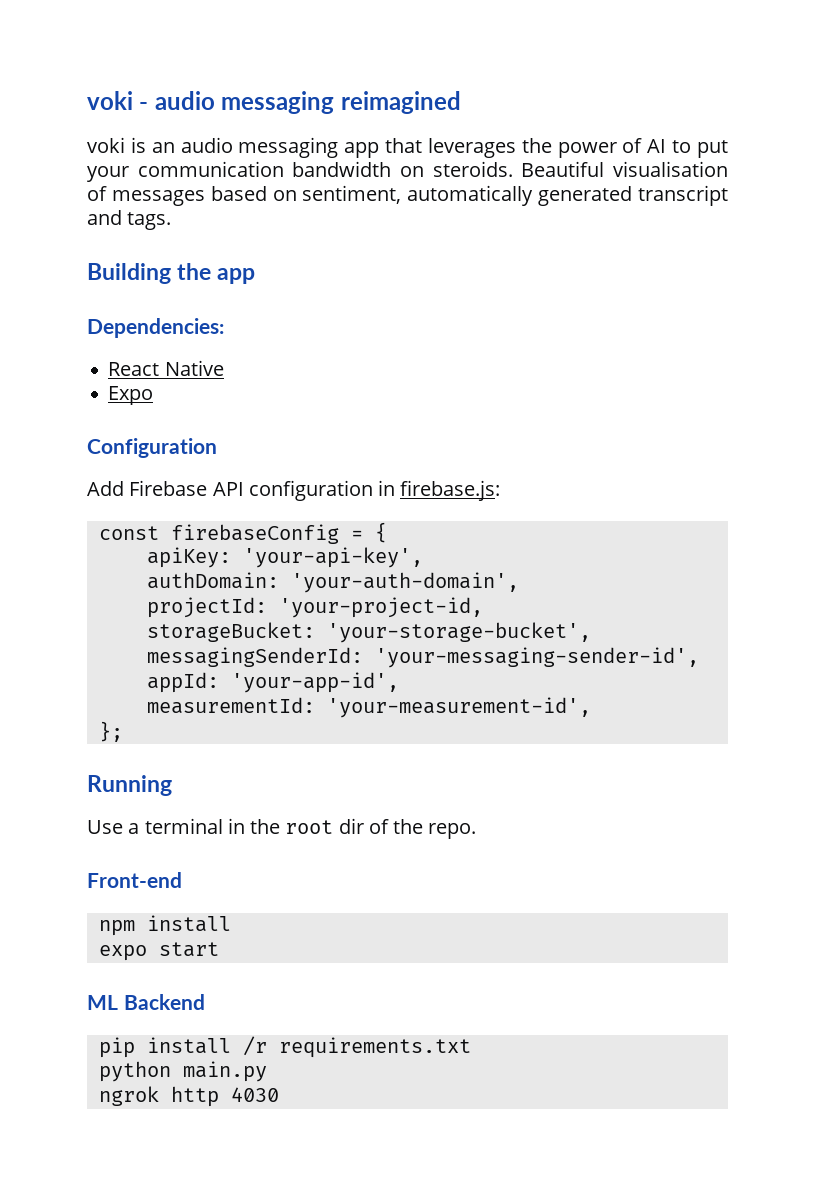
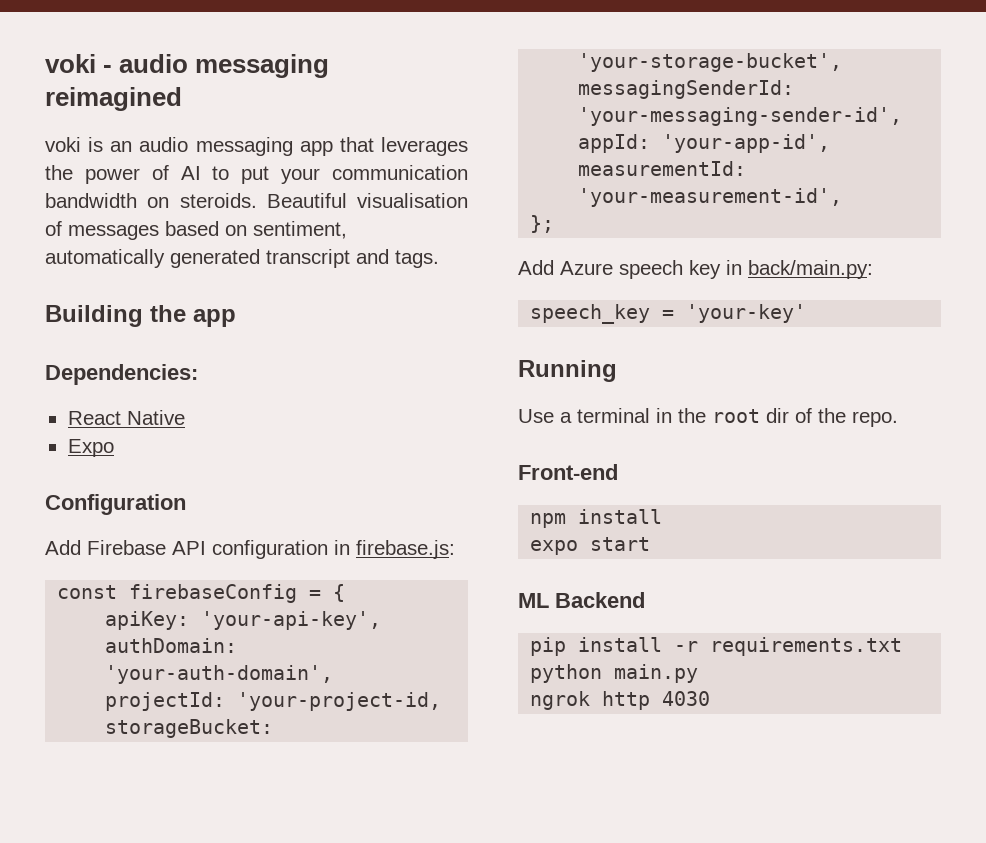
(123, 731) none -> [518,260,873,279] [530,304,807,324] // Add Azure speech key in back/main.py: // speech_key = 'your-key'
[242,1036,267,1056] /r -> [674,641,699,652] -r

